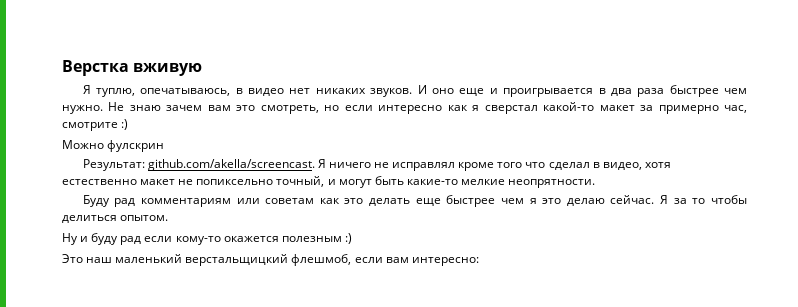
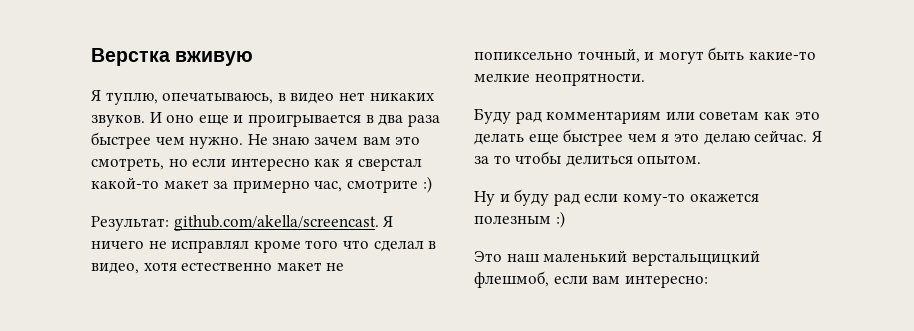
[62,140,165,152] // Можно фулскрин -> (432, 184) none

